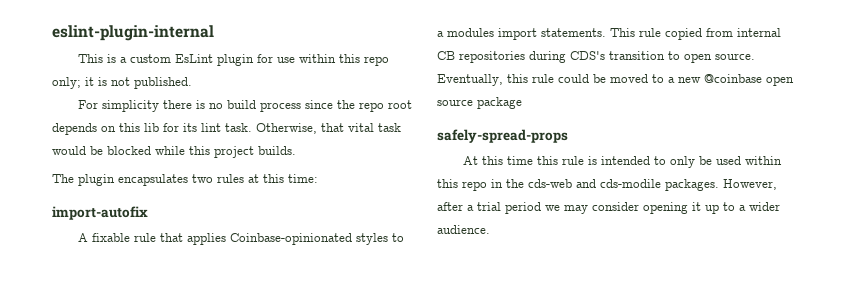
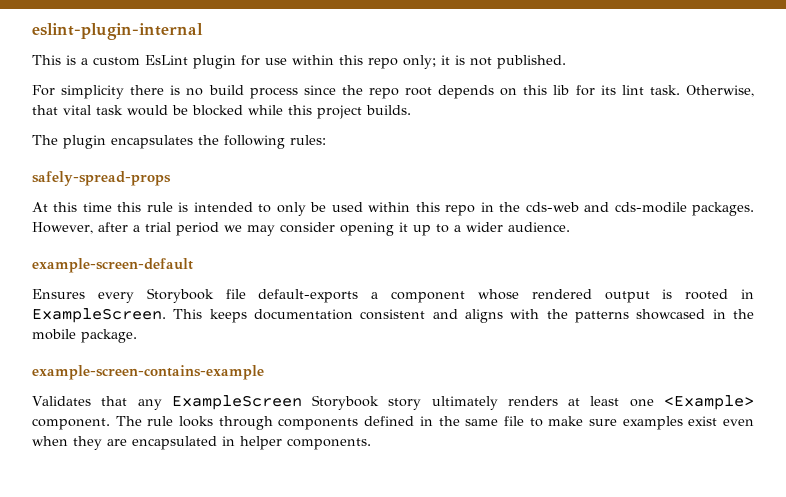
[192,174,318,183] [52,206,148,220] [77,233,404,245] [437,28,781,40] [437,51,755,63] [437,74,794,86] [437,97,522,109] two rules at this time: // import-autofix // A fixable rule that applies Coinbase-opinionated styles to a modules import statements. This rule copied from internal CB repositories during CDS's transition to open source. Eventually, this rule could be moved to a new @coinbase open source package -> [198,135,326,149] the following rules:
(490, 229) none -> [32,258,193,273] [32,288,755,303] [32,308,755,323] [32,329,137,343] [32,365,264,380] [32,395,755,410] [32,416,754,430] [32,436,371,450] // example-screen-default // Ensures every Storybook file default-exports a component whose rendered output is rooted in ExampleScreen. This keeps documentation consistent and aligns with the patterns showcased in the mobile package. // example-screen-contains-example // Validates that any ExampleScreen Storybook story ultimately renders at least one <Example> component. The rule looks through components defined in the same file to make sure examples exist even when they are encapsulated in helper components.

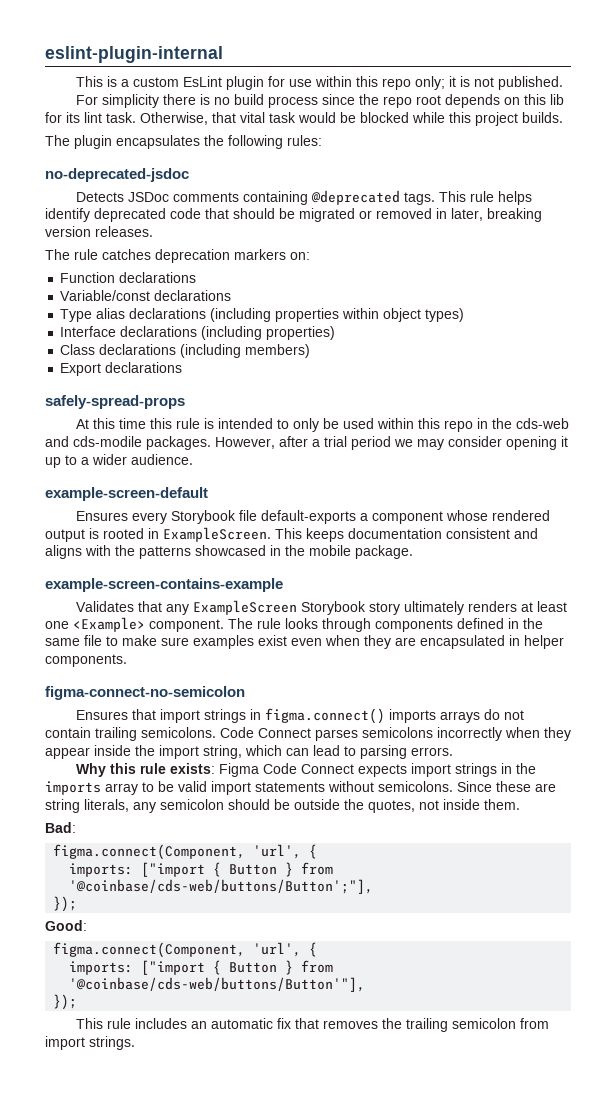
(326, 140) none -> [45,168,189,182] [75,190,532,205] [45,208,542,222] [45,226,153,237] [45,249,310,263] [60,272,197,283] [60,290,232,301] [60,308,465,322] [60,326,336,340] [60,344,311,358] [60,362,183,376] // no-deprecated-jsdoc // Detects JSDoc comments containing @deprecated tags. This rule helps identify deprecated code that should be migrated or removed in later, breaking version releases. // The rule catches deprecation markers on: // Function declarations // Variable/const declarations // Type alias declarations (including properties within object types) // Interface declarations (including properties) // Class declarations (including members) // Export declarations
(371, 444) none -> [45,686,245,700] [75,708,524,724] [45,727,571,741] [45,745,453,759] [75,763,536,777] [45,781,556,795] [45,799,520,813] [45,822,76,833] [53,844,318,860] [69,862,334,877] [69,879,374,894] [53,896,78,912] [45,920,87,931] [53,942,318,958] [69,960,334,975] [69,977,366,992] [53,994,78,1010] [75,1018,549,1032] [45,1036,135,1050] // figma-connect-no-semicolon // Ensures that import strings in figma.connect() imports arrays do not contain trailing semicolons. Code Connect parses semicolons incorrectly when they appear inside the import string, which can lead to parsing errors. // Why this rule exists: Figma Code Connect expects import strings in the imports array to be valid import statements without semicolons. Since these are string literals, any semicolon should be outside the quotes, not inside them. // Bad: // figma.connect(Component, 'url', { // imports: ["import { Button } from '@coinbase/cds-web/buttons/Button';"], // }); // Good: // figma.connect(Component, 'url', { // imports: ["import { Button } from '@coinbase/cds-web/buttons/Button'"], // }); // This rule includes an automatic fix that removes the trailing semicolon from import strings.

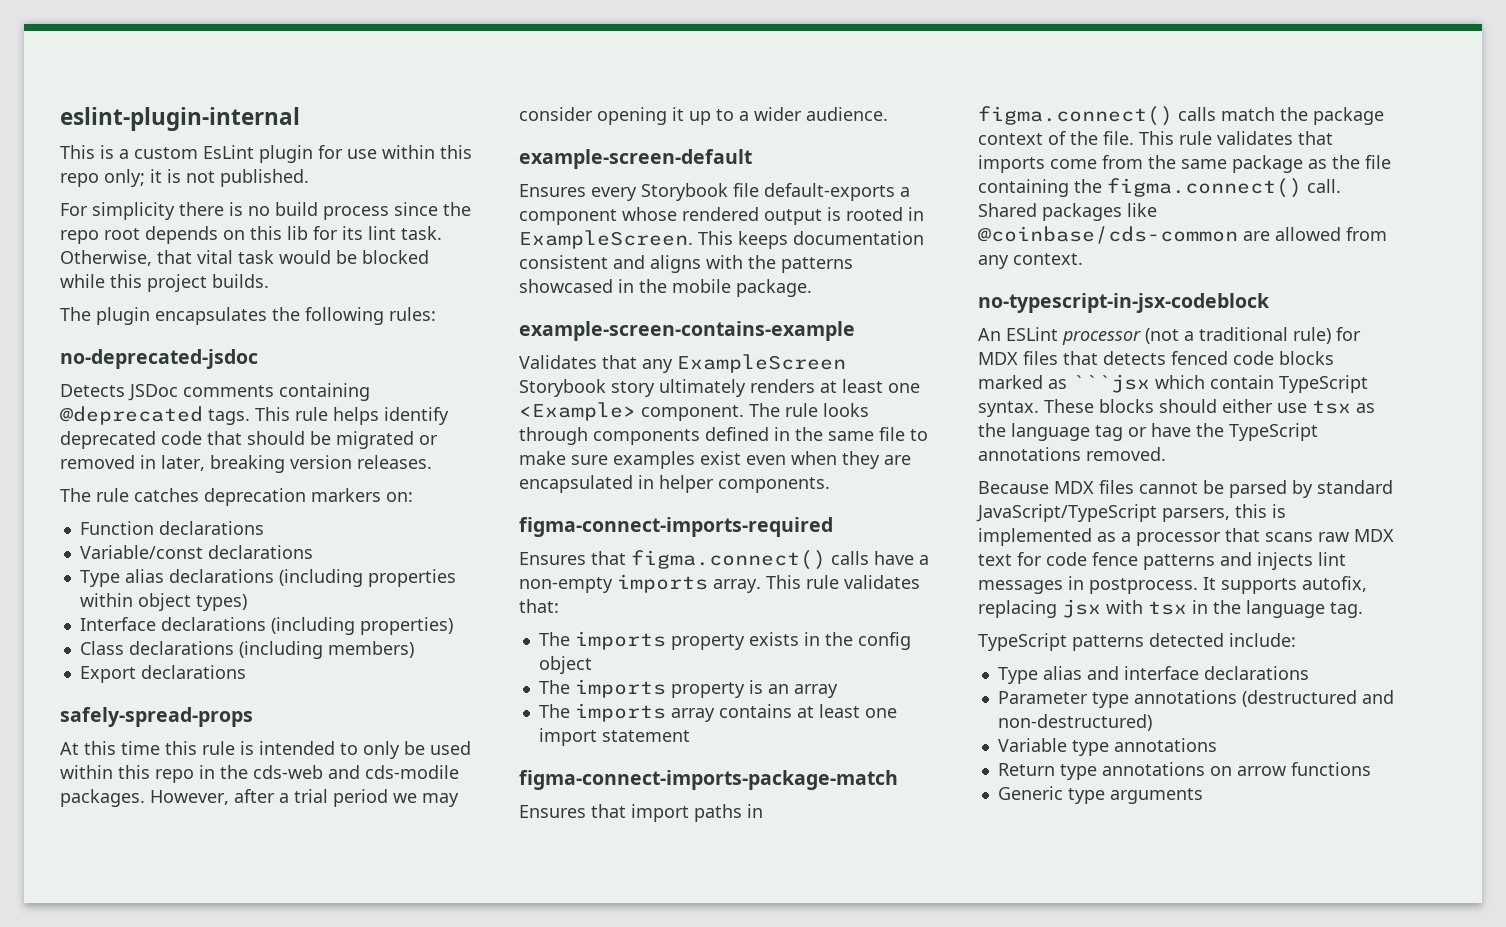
[45,686,245,700] figma-connect-no-semicolon -> [519,517,833,537] [519,550,929,570] [519,574,920,593] [519,599,559,613] [538,631,911,650] [538,656,592,674] [538,679,838,698] [538,703,897,722] [538,728,690,746] [519,770,898,790] figma-connect-imports-required // Ensures that figma.connect() calls have a non-empty imports array. This rule validates that: // The imports property exists in the config object // The imports property is an array // The imports array contains at least one import statement // figma-connect-imports-package-match
[203,709,246,723] strings -> [694,804,742,822] paths
[388,709,524,723] [45,727,571,741] [45,745,453,759] [75,763,536,777] [45,781,556,795] [45,799,520,813] [45,822,76,833] [53,844,318,860] [69,862,334,877] [69,879,374,894] [53,896,78,912] [45,920,87,931] [53,942,318,958] [69,960,334,975] [69,977,366,992] [53,994,78,1010] [75,1018,549,1032] [45,1036,135,1050] imports arrays do not contain trailing semicolons. Code Connect parses semicolons incorrectly when they appear inside the import string, which can lead to parsing errors. // Why this rule exists: Figma Code Connect expects import strings in the imports array to be valid import statements without semicolons. Since these are string literals, any semicolon should be outside the quotes, not inside them. // Bad: // figma.connect(Component, 'url', { // imports: ["import { Button } from '@coinbase/cds-web/buttons/Button';"], // }); // Good: // figma.connect(Component, 'url', { // imports: ["import { Button } from '@coinbase/cds-web/buttons/Button'"], // }); // This rule includes an automatic fix that removes the trailing semicolon from import strings. -> [1178,107,1384,125] [978,131,1333,145] [978,155,1391,173] [978,178,1341,198] [978,203,1157,221] [978,226,1387,244] [978,253,1083,269] [978,293,1270,313] [978,327,1361,345] [978,351,1334,365] [978,374,1368,393] [978,399,1375,417] [978,423,1318,441] [978,447,1166,461] [978,480,1393,498] [976,504,1286,522] [978,528,1394,546] [978,552,1346,570] [978,576,1367,594] [978,599,1363,618] [978,633,1296,651] [997,666,1309,684] [997,690,1394,708] [997,714,1152,731] [997,738,1217,756] [997,762,1371,780] [997,786,1203,804] calls match the package context of the file. This rule validates that imports come from the same package as the file containing the figma.connect() call. Shared packages like @coinbase/cds-common are allowed from any context. // no-typescript-in-jsx-codeblock // An ESLint processor (not a traditional rule) for MDX files that detects fenced code blocks marked as ```jsx which contain TypeScript syntax. These blocks should either use tsx as the language tag or have the TypeScript annotations removed. // Because MDX files cannot be parsed by standard JavaScript/TypeScript parsers, this is implemented as a processor that scans raw MDX text for code fence patterns and injects lint messages in postprocess. It supports autofix, replacing jsx with tsx in the language tag. // TypeScript patterns detected include: // Type alias and interface declarations // Parameter type annotations (destructured and non-destructured) // Variable type annotations // Return type annotations on arrow functions // Generic type arguments

